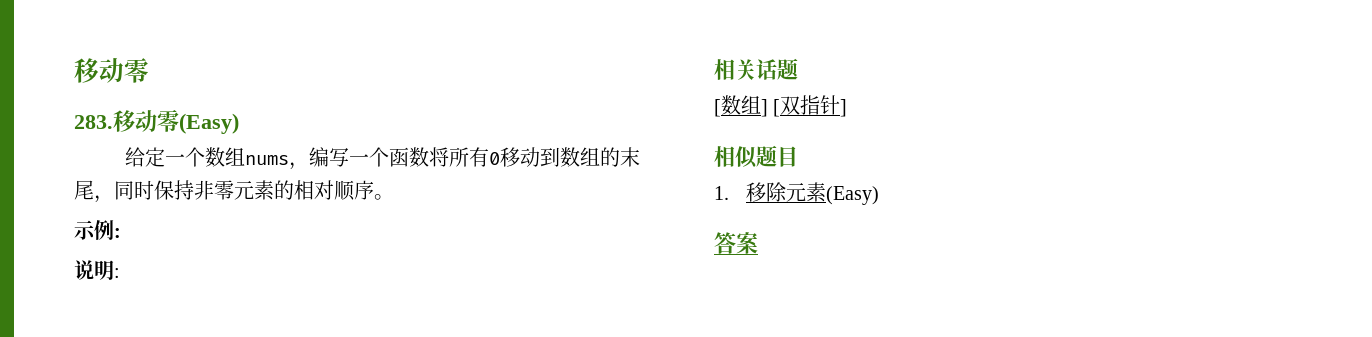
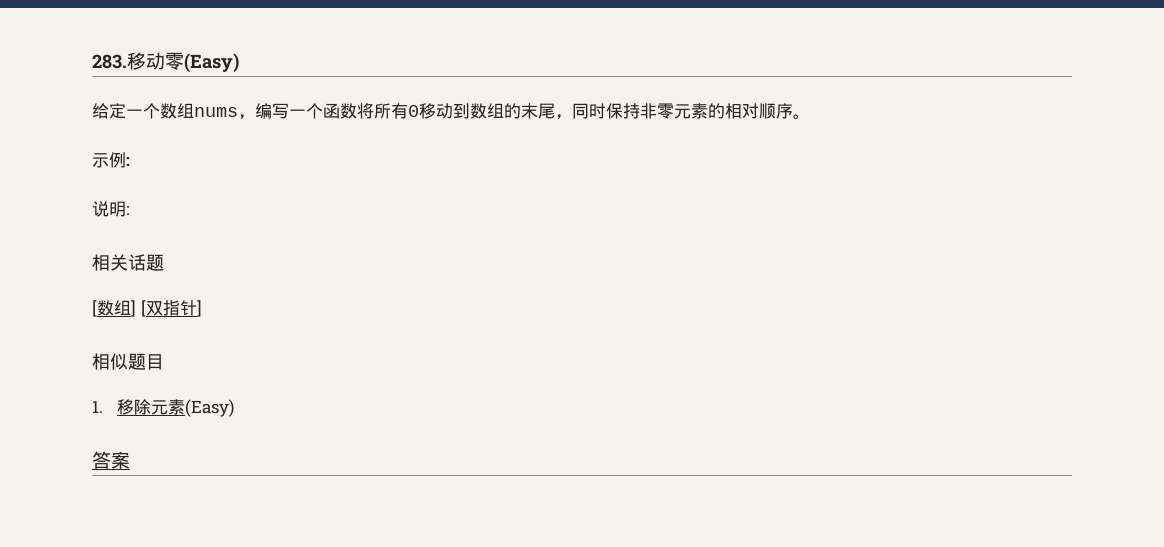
[74,58,149,83] 移动零 // -> (92, 61) none

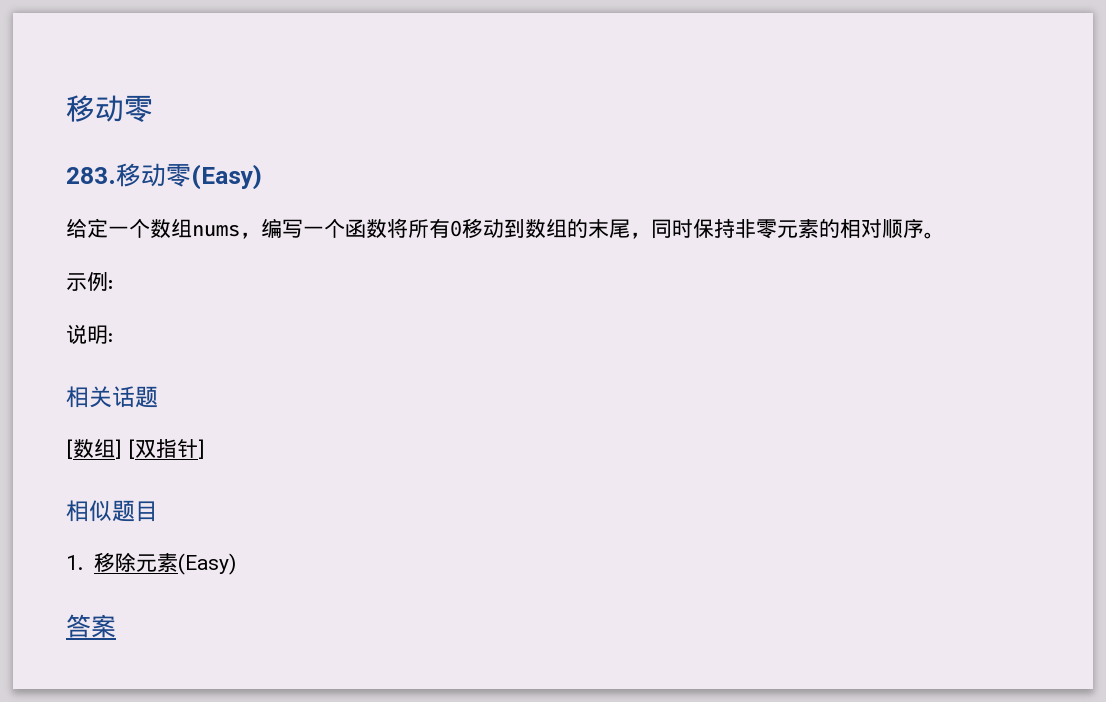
(92, 61) none -> [66,95,153,122] 移动零 //

